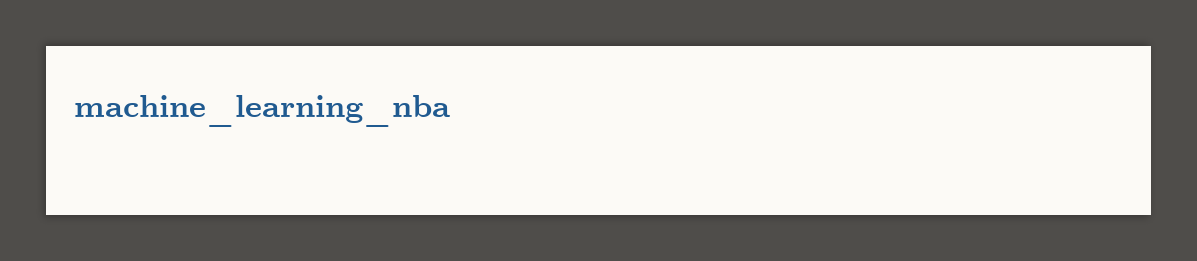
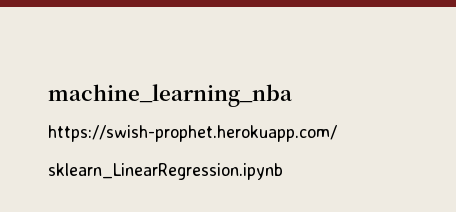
(450, 111) none -> [48,125,337,142] [48,163,283,180] // https://swish-prophet.herokuapp.com/ // sklearn_LinearRegression.ipynb

